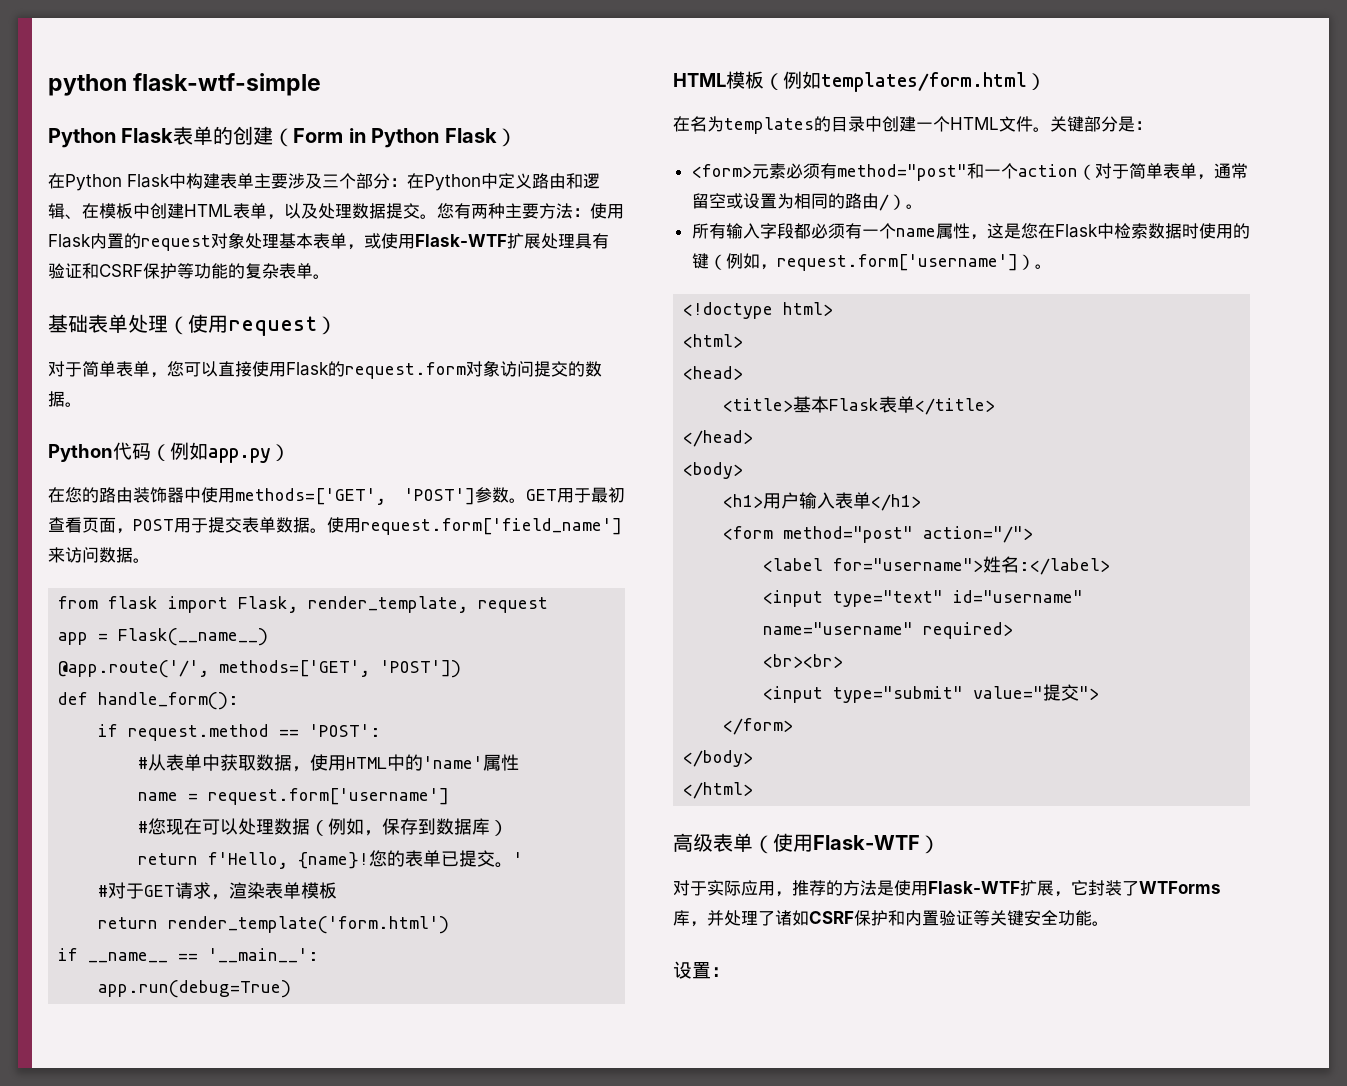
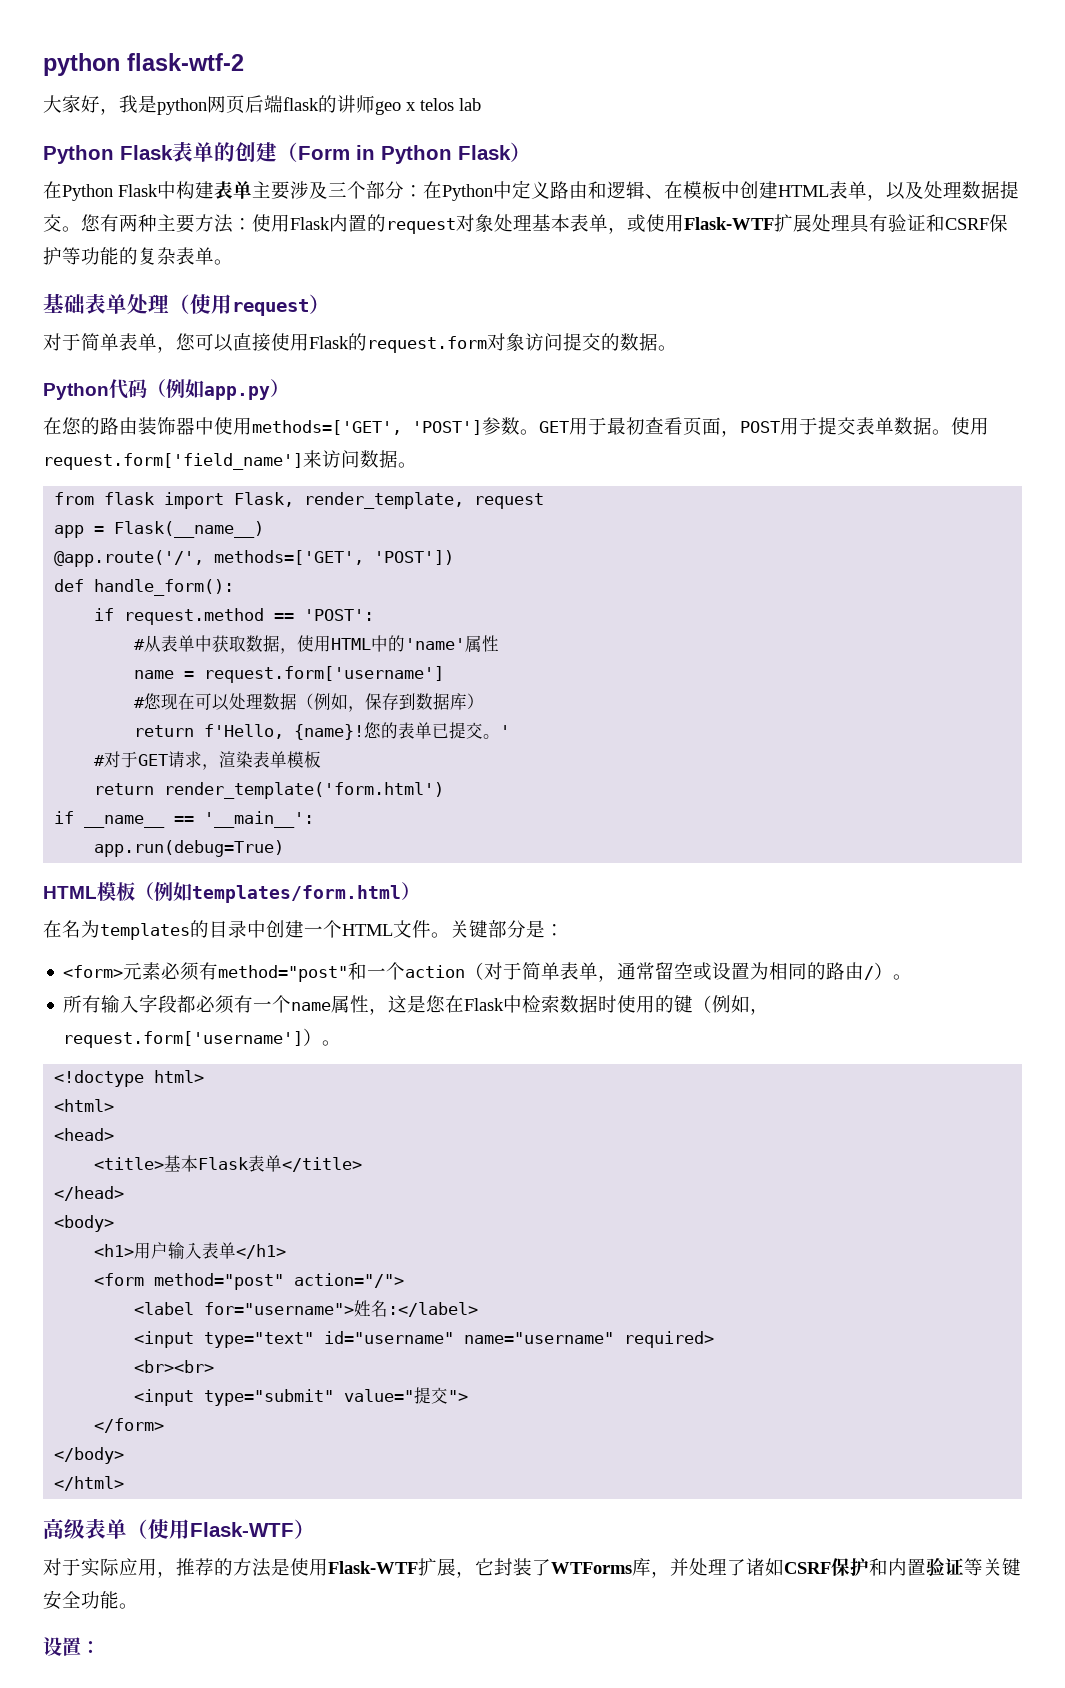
[48,73,322,96] python flask-wtf-simple -> [43,53,244,76] [43,95,481,115] python flask-wtf-2 // 大家好，我是python网页后端flask的讲师geo x telos lab

